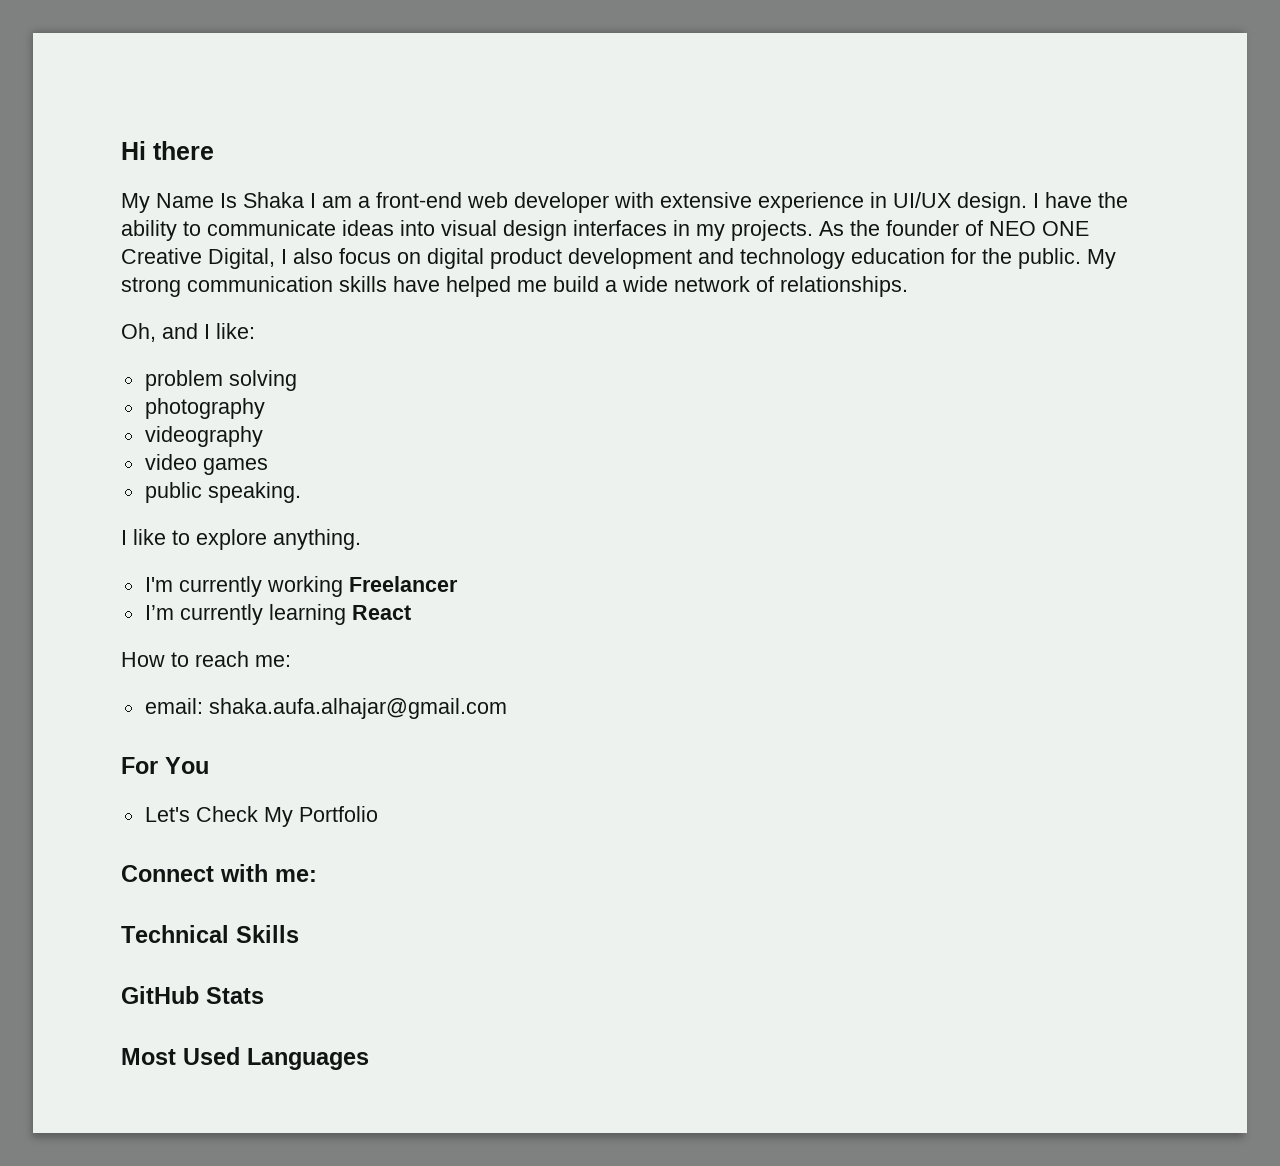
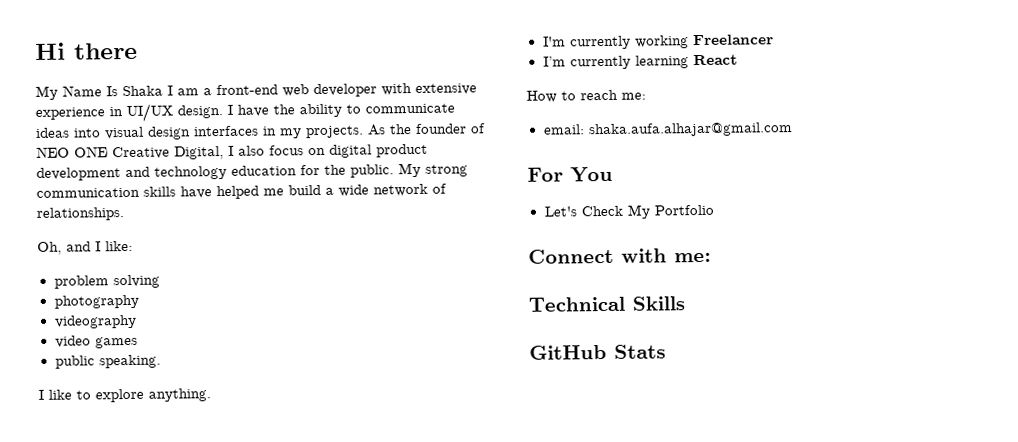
[121,1047,369,1070] // Most Used Languages -> (666, 351) none

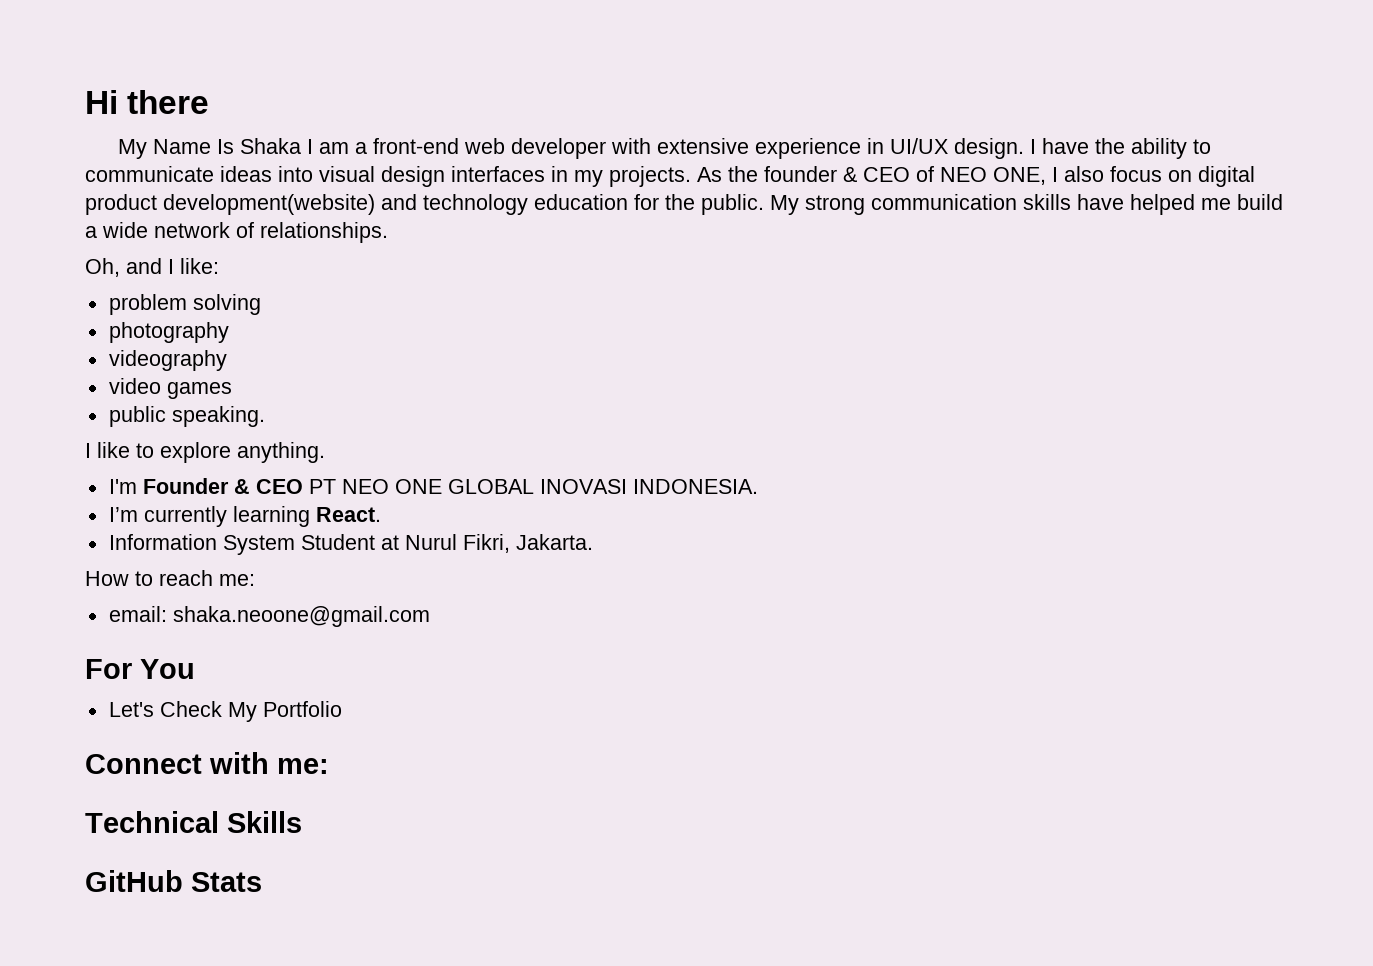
[470,123,486,134] [36,145,224,160] of NEO ONE Creative Digital, -> [843,166,1046,185] & CEO of NEO ONE,
[36,167,121,181] development -> [163,194,375,215] development(website)
[569,34,774,50] [542,54,738,70] currently working Freelancer // I’m currently learning React -> [142,478,758,494] [108,506,381,527] [108,534,593,555] Founder & CEO PT NEO ONE GLOBAL INOVASI INDONESIA. // I’m currently learning React. // Information System Student at Nurul Fikri, Jakarta.
[587,122,793,138] shaka.aufa.alhajar@gmail.com -> [172,606,430,627] shaka.neoone@gmail.com

